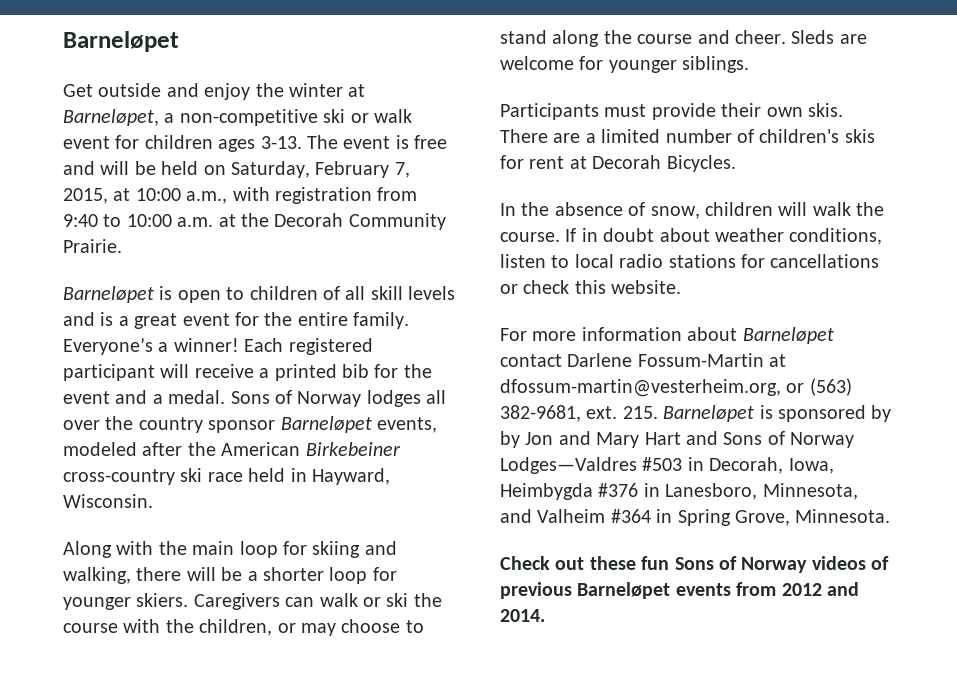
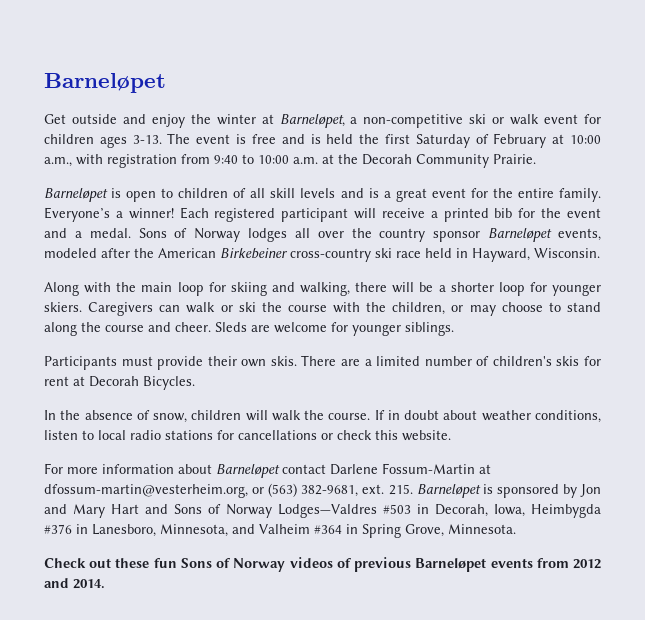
[100,161,410,178] [63,188,108,204] will be held on Saturday, February 7, 2015, -> [310,133,547,148] is held the first Saturday of February
[500,431,520,448] by -> (577, 491) none

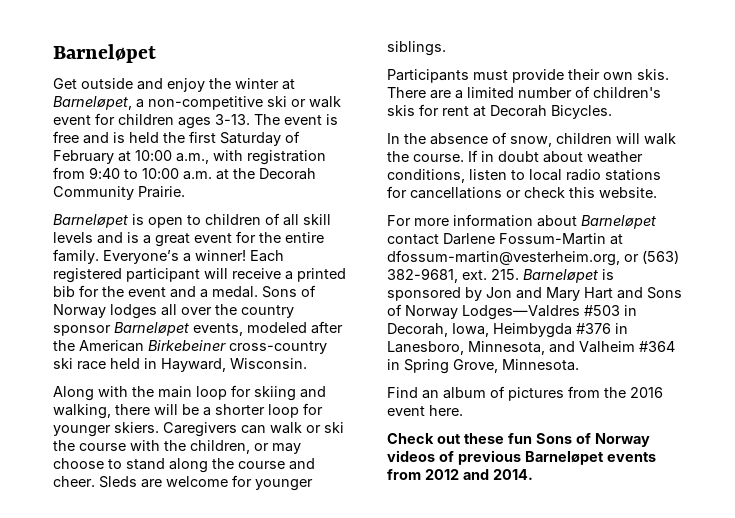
(516, 529) none -> [387,386,663,401] [387,405,463,416] // Find an album of pictures from the 2016 event here.

